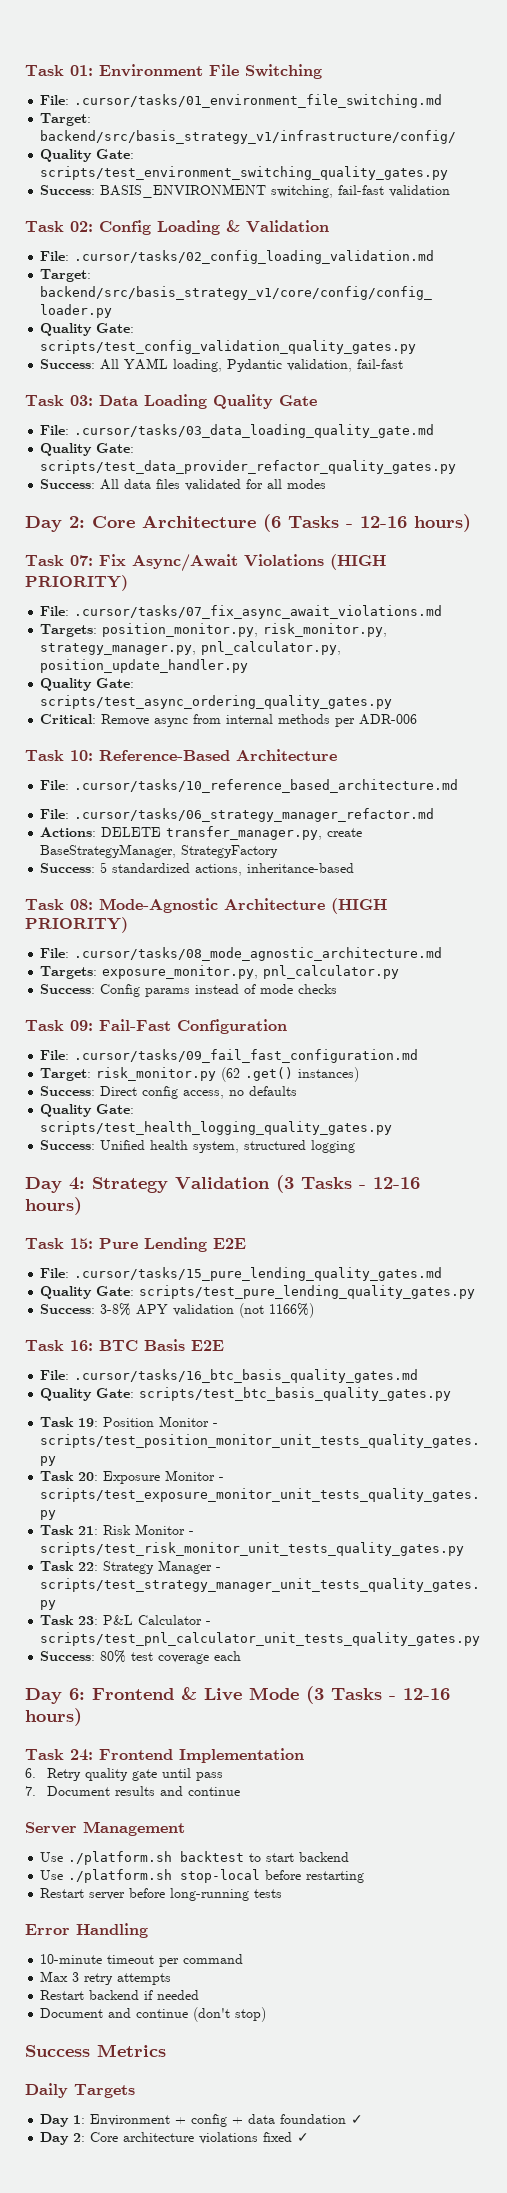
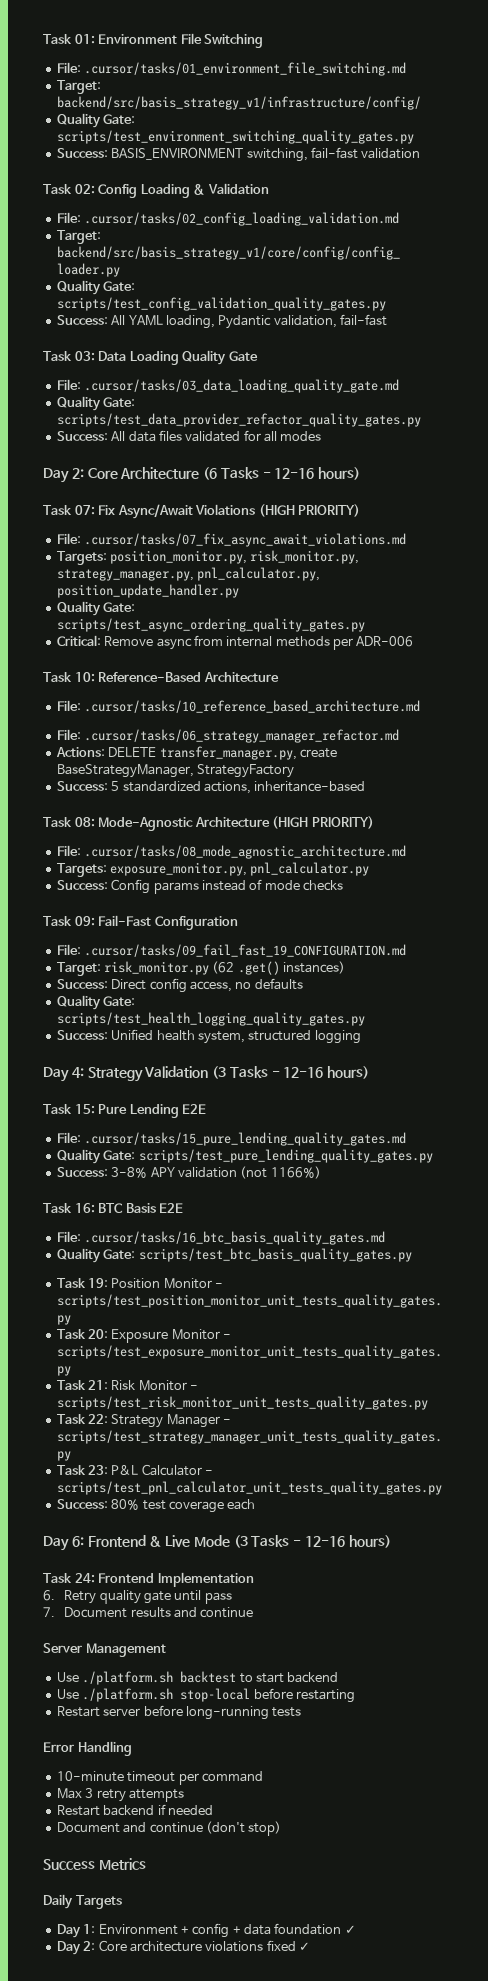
[74,1049,419,1063] .cursor/tasks/09_fail_fast_configuration.md -> [84,944,407,957] .cursor/tasks/09_fail_fast_19_CONFIGURATION.md

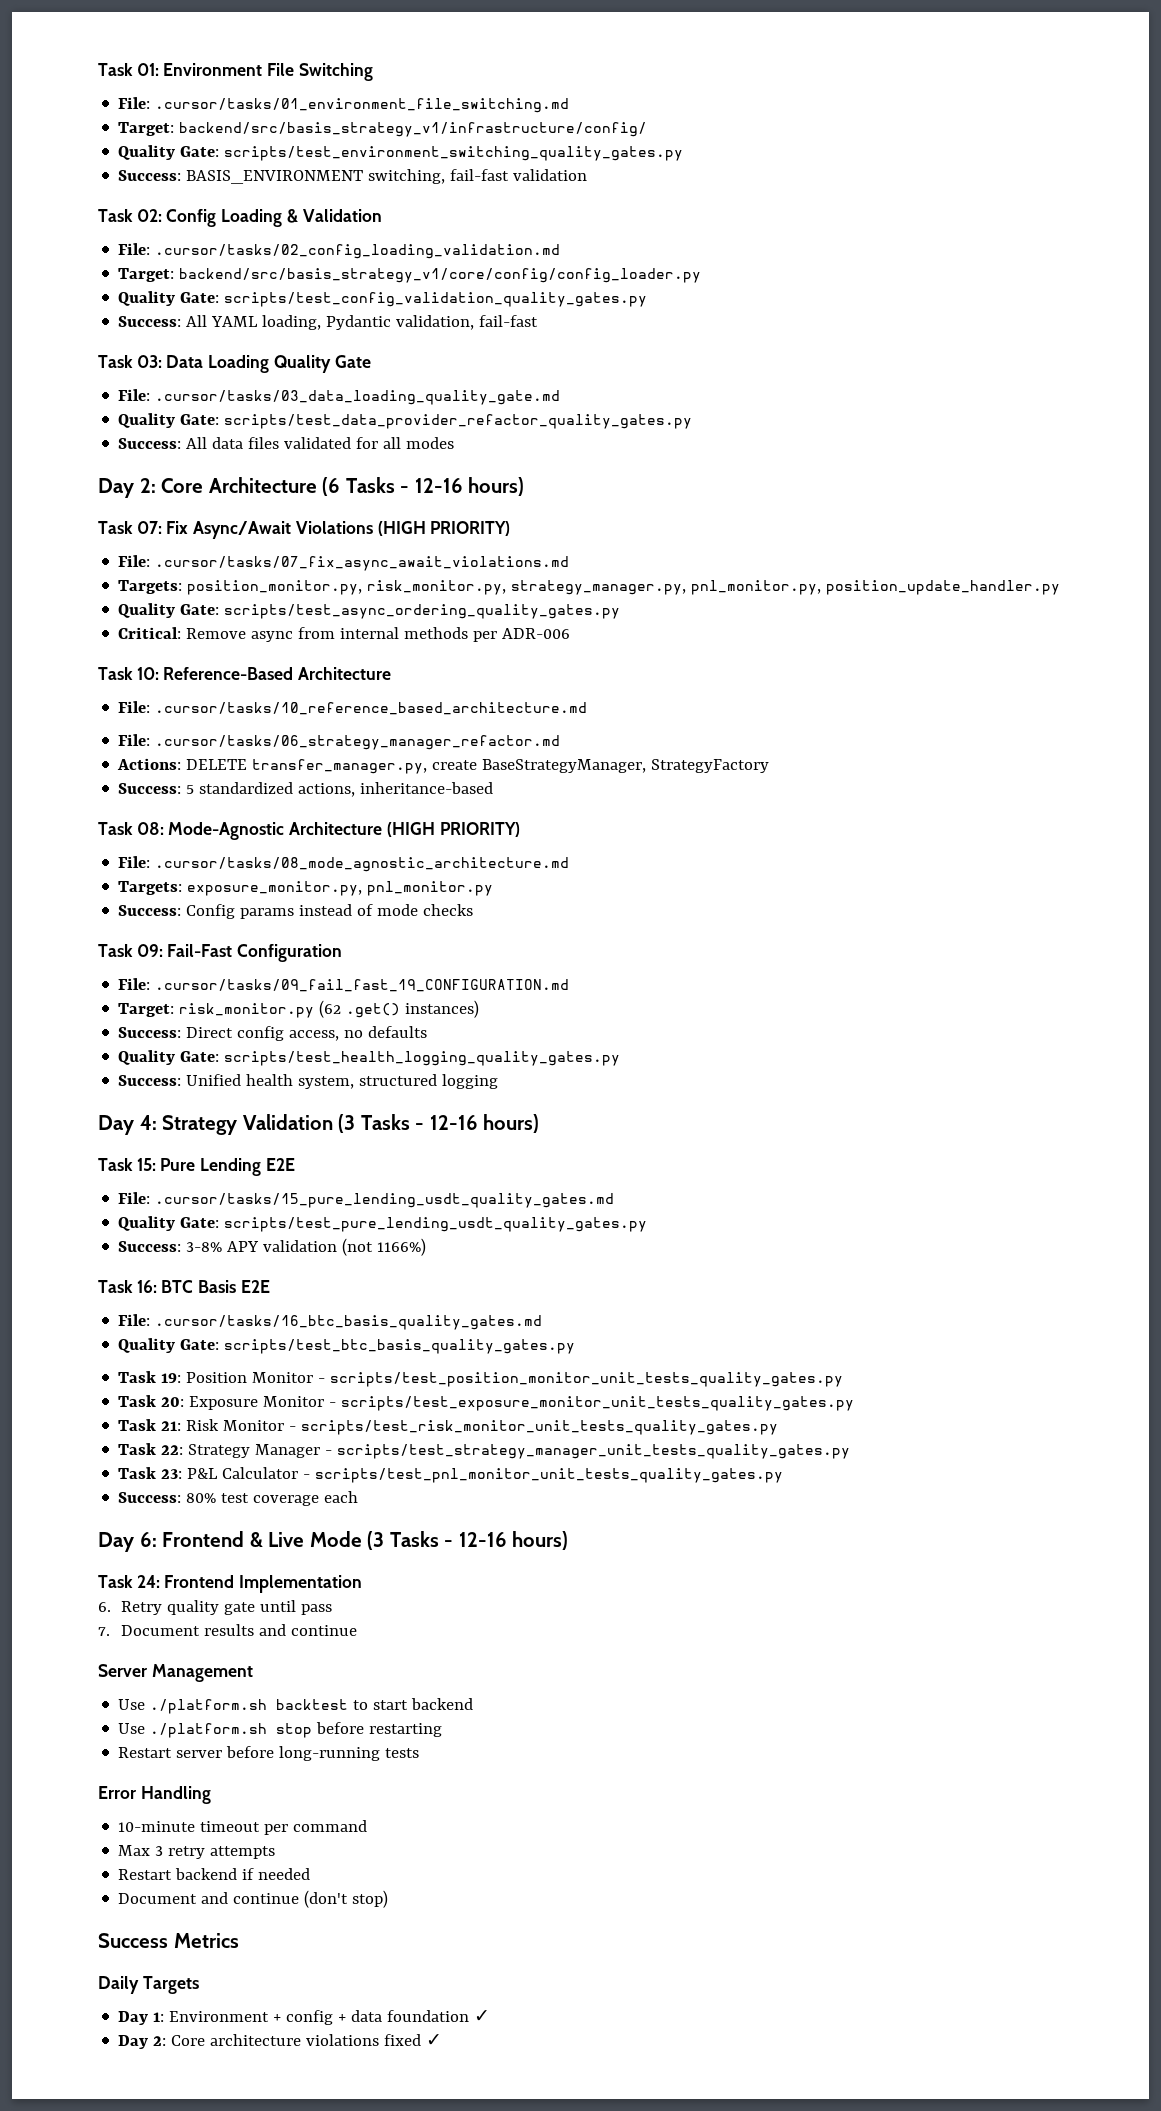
[197,567,321,581] pnl_calculator.py, -> [691,580,822,595] pnl_monitor.py,
[250,862,370,876] pnl_calculator.py -> [367,881,494,896] pnl_monitor.py
[84,1132,407,1146] [56,1149,433,1164] .cursor/tasks/15_pure_lending_quality_gates.md // Quality Gate: scripts/test_pure_lending_quality_gates.py -> [155,1193,615,1208] [118,1216,648,1232] .cursor/tasks/15_pure_lending_usdt_quality_gates.md // Quality Gate: scripts/test_pure_lending_usdt_quality_gates.py
[56,1481,442,1495] scripts/test_pnl_calculator_unit_tests_quality_gates.py -> [315,1468,784,1483] scripts/test_pnl_monitor_unit_tests_quality_gates.py
[180,1688,251,1702] stop-local -> [276,1723,313,1738] stop

